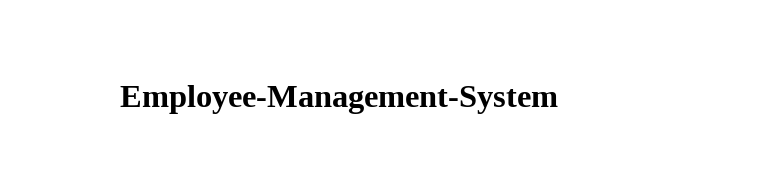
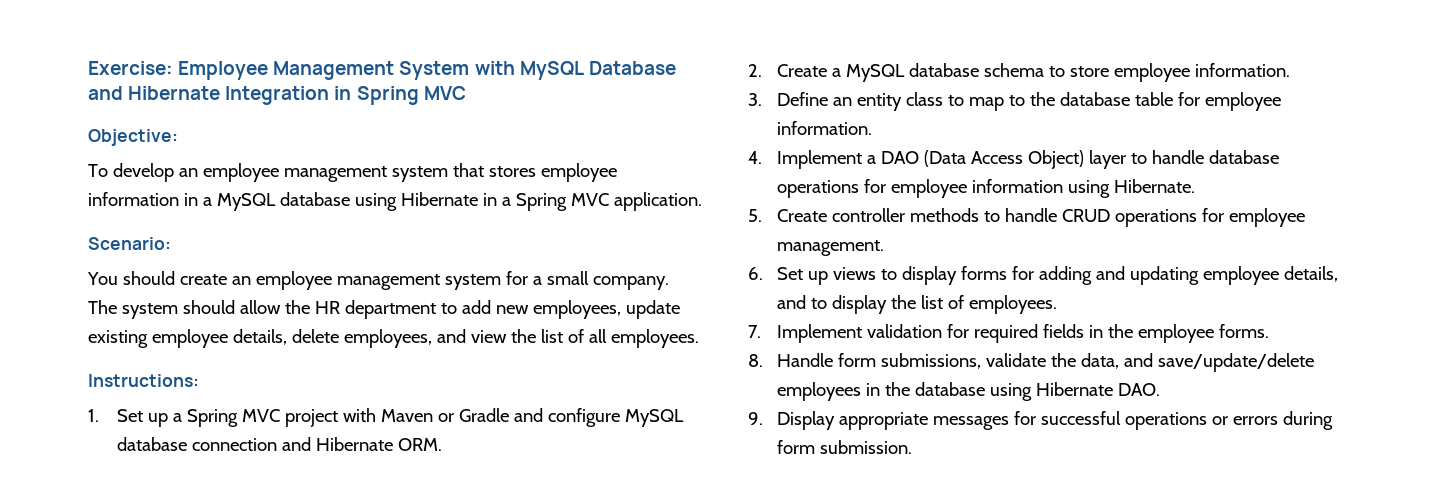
[120,85,558,114] Employee-Management-System -> [88,61,676,80] [88,86,466,105] [88,129,178,146] [88,163,617,182] [88,192,702,211] [88,237,171,250] [87,271,669,290] [88,300,680,319] [88,329,699,348] [88,374,199,387] [88,408,685,427] [117,437,443,451] [748,63,1291,82] [748,92,1282,111] [777,121,873,135] [748,150,1280,169] [777,179,1196,198] [748,208,1306,227] [777,240,885,256] [748,266,1339,285] [777,295,1058,314] [748,324,1270,343] [748,353,1315,372] [777,382,1161,401] [748,411,1334,430] [777,440,913,454] Exercise: Employee Management System with MySQL Database and Hibernate Integration in Spring MVC // Objective: // To develop an employee management system that stores employee information in a MySQL database using Hibernate in a Spring MVC application. // Scenario: // You should create an employee management system for a small company. The system should allow the HR department to add new employees, update existing employee details, delete employees, and view the list of all employees. // Instructions: // 1. Set up a Spring MVC project with Maven or Gradle and configure MySQL database connection and Hibernate ORM. // 2. Create a MySQL database schema to store employee information. // 3. Define an entity class to map to the database table for employee information. // 4. Implement a DAO (Data Access Object) layer to handle database operations for employee information using Hibernate. // 5. Create controller methods to handle CRUD operations for employee management. // 6. Set up views to display forms for adding and updating employee details, and to display the list of employees. // 7. Implement validation for required fields in the employee forms. // 8. Handle form submissions, validate the data, and save/update/delete employees in the database using Hibernate DAO. // 9. Display appropriate messages for successful operations or errors during form submission.

